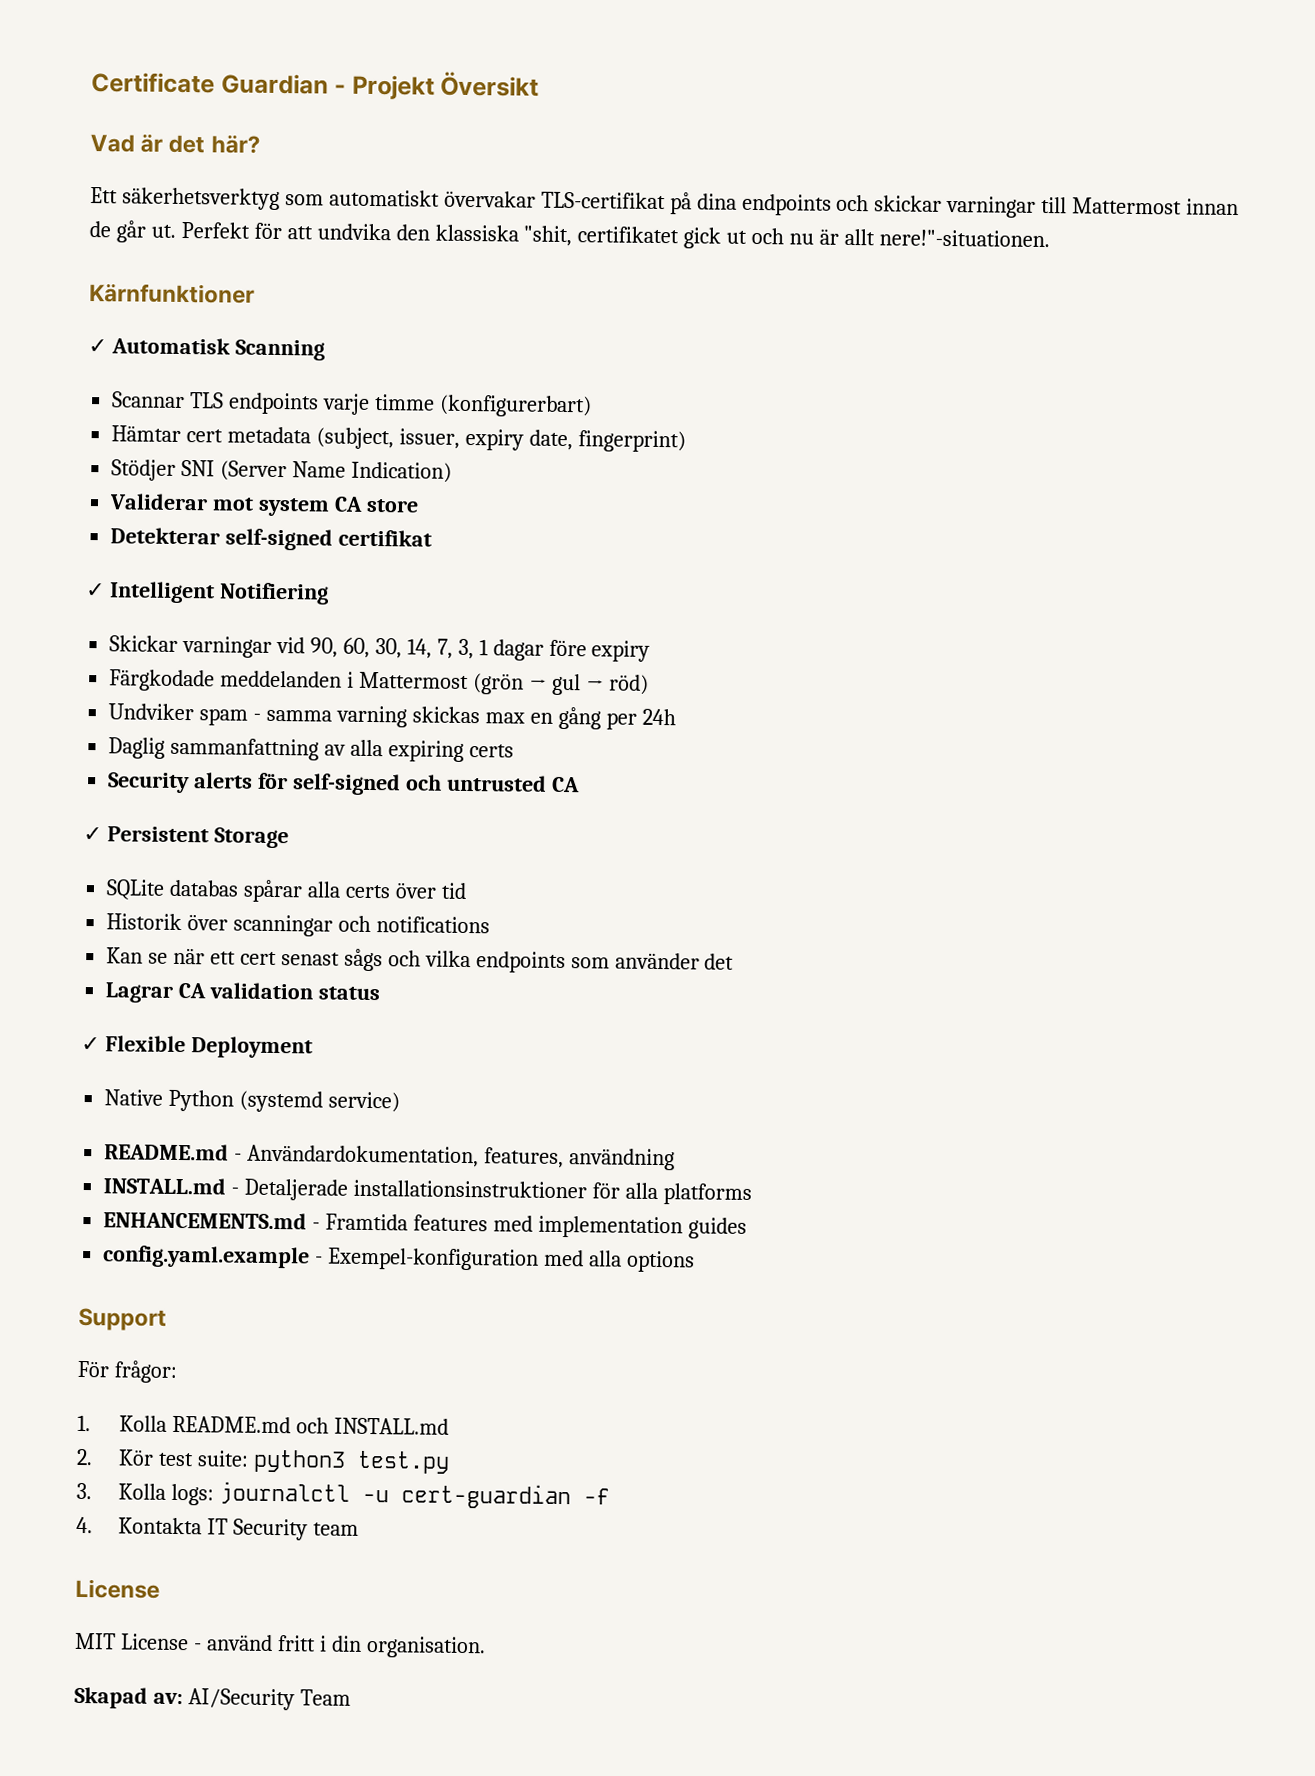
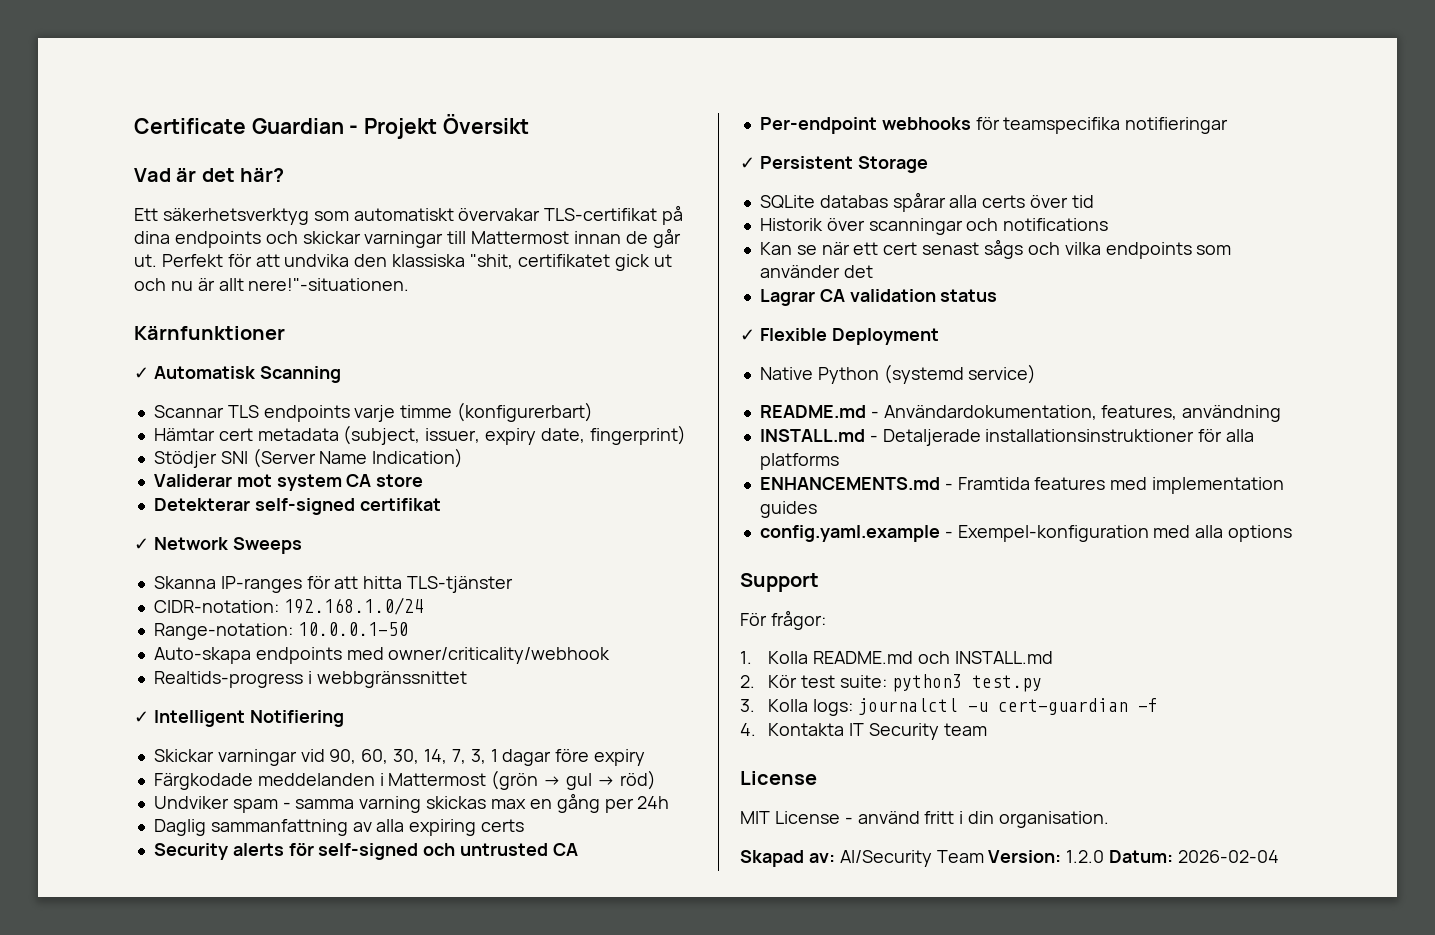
(433, 538) none -> [134,537,302,554] [153,576,514,593] [153,597,424,615] [153,622,408,640] [153,647,611,664] [153,671,467,688] // ✓ Network Sweeps // Skanna IP-ranges för att hitta TLS-tjänster // CIDR-notation: 192.168.1.0/24 // Range-notation: 10.0.0.1-50 // Auto-skapa endpoints med owner/criticality/webhook // Realtids-progress i webbgränssnittet
(580, 784) none -> [759,117,1229,134] // Per-endpoint webhooks för teamspecifika notifieringar
(351, 1697) none -> [988,850,1280,863] Version: 1.2.0 Datum: 2026-02-04

